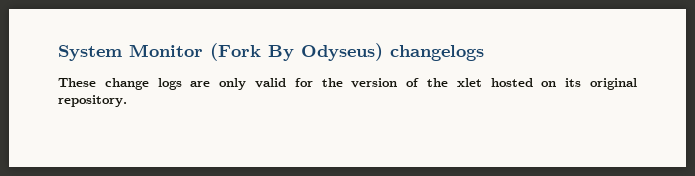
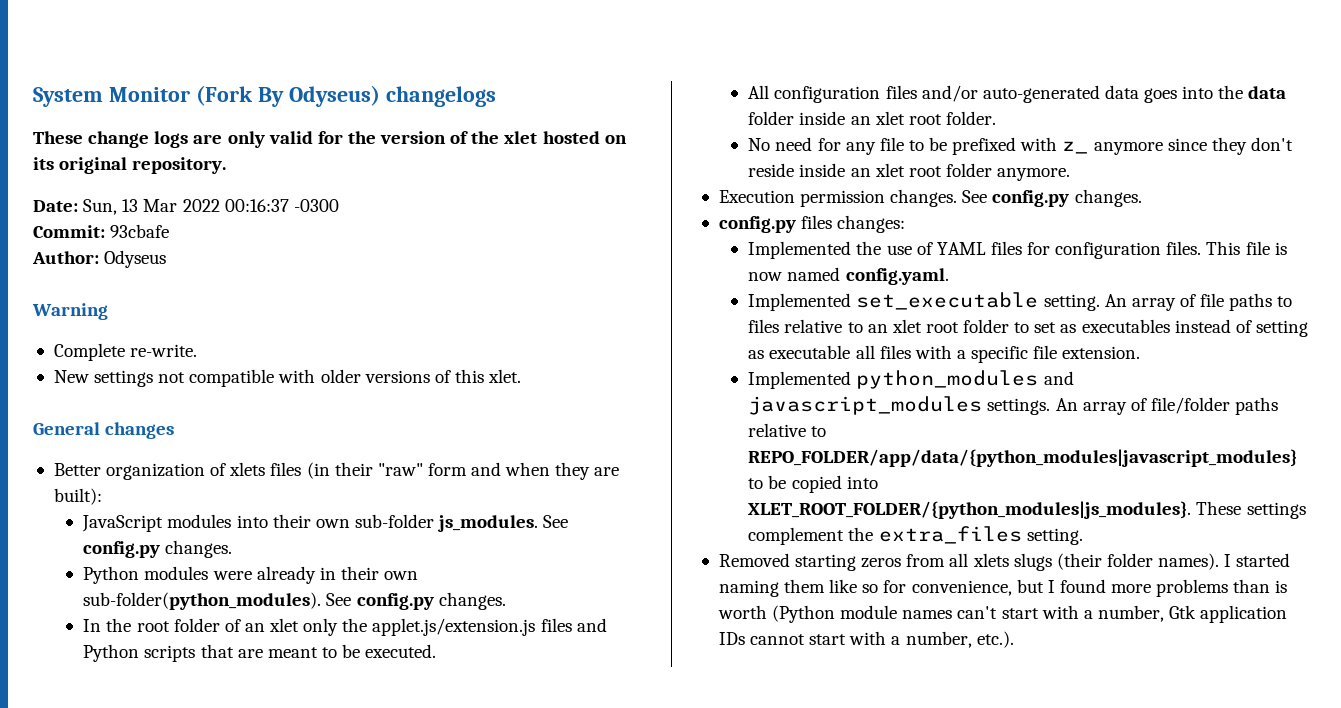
(127, 101) none -> [33,199,339,215] [33,224,170,238] [32,250,167,268] [32,303,108,320] [53,343,198,361] [53,369,522,387] [33,422,175,439] [53,462,620,480] [53,488,102,505] [82,514,569,532] [83,540,233,558] [83,566,419,584] [83,592,506,610] [83,618,607,636] [83,644,437,662] [748,85,1287,103] [748,111,996,125] [748,137,1293,155] [748,163,1071,181] [718,189,1142,207] [718,215,906,233] [748,241,1287,259] [748,267,949,285] [748,292,1293,311] [748,319,1308,337] [748,345,1141,363] [748,370,1074,389] [748,396,1279,415] [748,423,827,437] [748,449,1298,467] [748,475,878,493] [748,501,1306,519] [748,526,1083,545] [718,553,1291,571] [718,579,1288,597] [717,605,1288,623] [718,631,1014,648] // Date: Sun, 13 Mar 2022 00:16:37 -0300 // Commit: 93cbafe // Author: Odyseus // Warning // Complete re-write. // New settings not compatible with older versions of this xlet. // General changes // Better organization of xlets files (in their "raw" form and when they are built): // JavaScript modules into their own sub-folder js_modules. See config.py changes. // Python modules were already in their own sub-folder(python_modules). See config.py changes. // In the root folder of an xlet only the applet.js/extension.js files and Python scripts that are meant to be executed. // All configuration files and/or auto-generated data goes into the data folder inside an xlet root folder. // No need for any file to be prefixed with z_ anymore since they don't reside inside an xlet root folder anymore. // Execution permission changes. See config.py changes. // config.py files changes: // Implemented the use of YAML files for configuration files. This file is now named config.yaml. // Implemented set_executable setting. An array of file paths to files relative to an xlet root folder to set as executables instead of setting as executable all files with a specific file extension. // Implemented python_modules and javascript_modules settings. An array of file/folder paths relative to REPO_FOLDER/app/data/{python_modules|javascript_modules} to be copied into XLET_ROOT_FOLDER/{python_modules|js_modules}. These settings complement the extra_files setting. // Removed starting zeros from all xlets slugs (their folder names). I started naming them like so for convenience, but I found more problems than is worth (Python module names can't start with a number, Gtk application IDs cannot start with a number, etc.).

